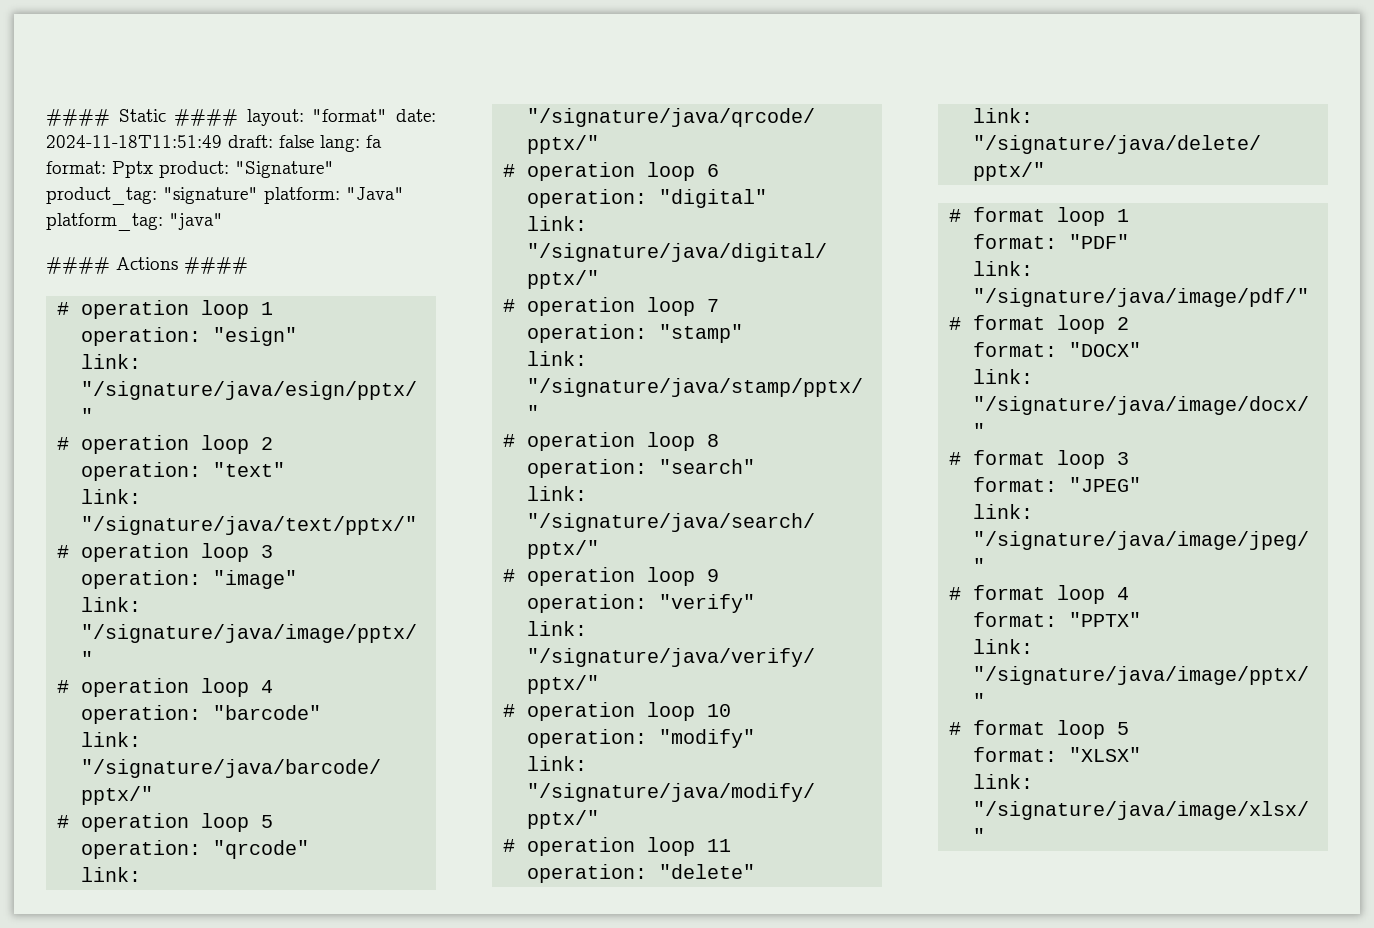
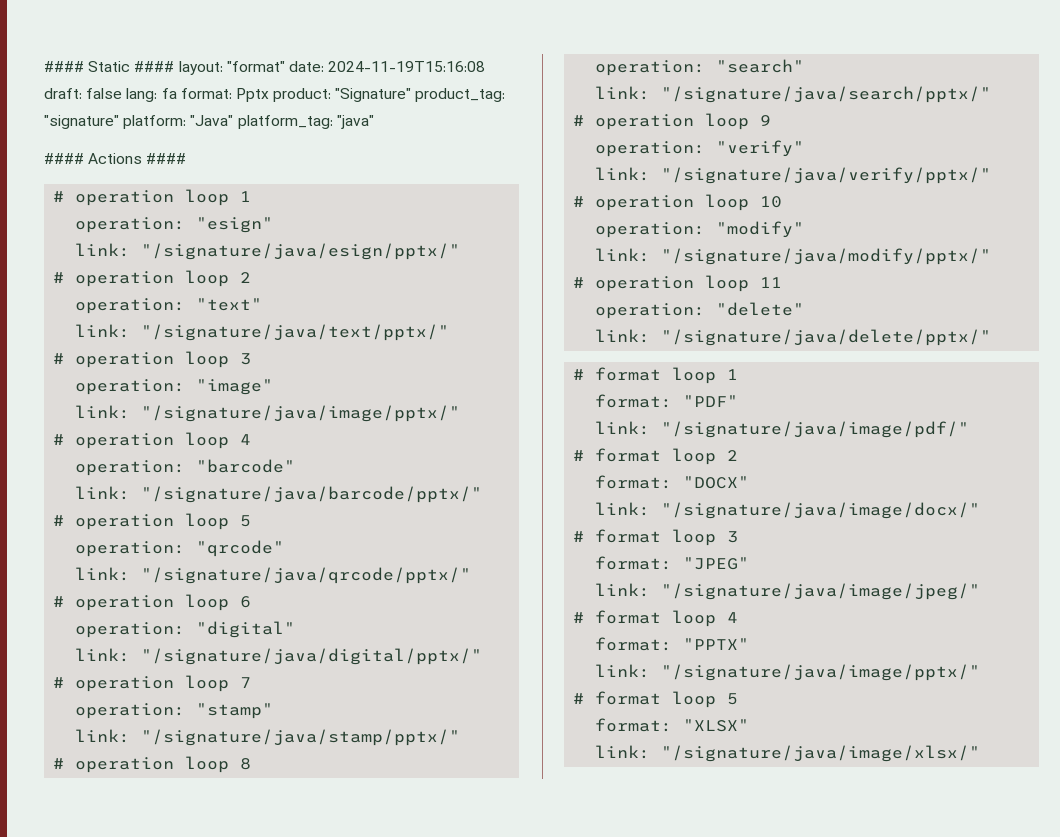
[46,135,222,148] 2024-11-18T11:51:49 -> [328,61,486,72] 2024-11-19T15:16:08

